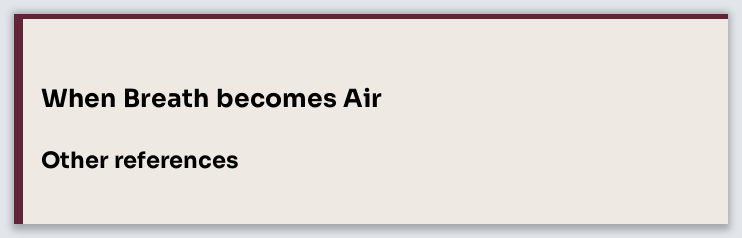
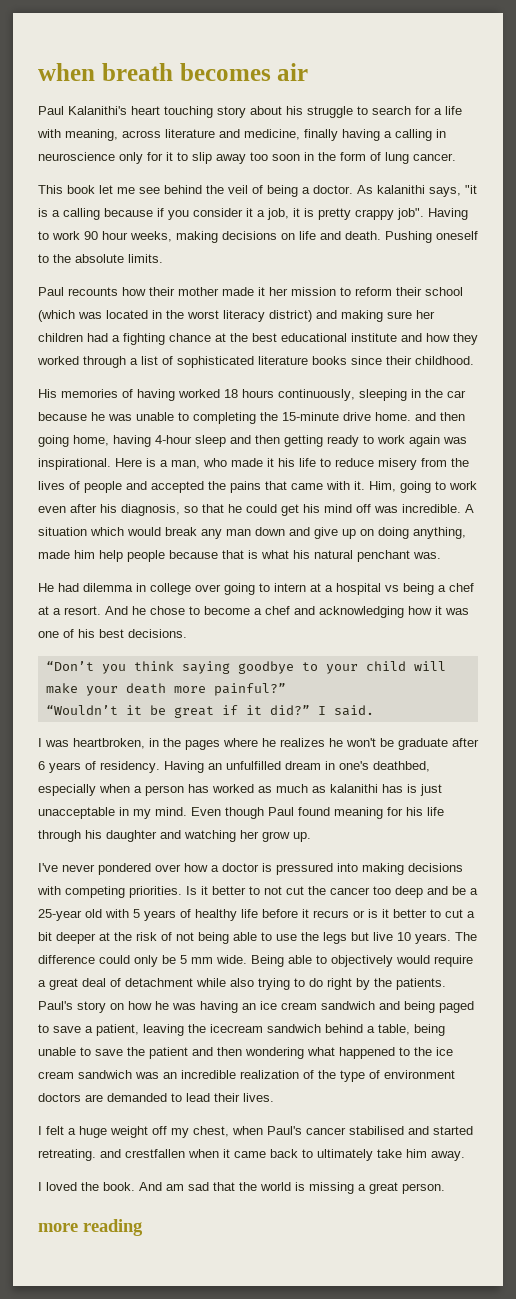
[41,87,383,108] [41,151,240,169] When Breath becomes Air // Other references -> [38,63,309,81] [38,106,462,118] [37,129,446,141] [38,152,456,164] [38,185,477,197] [38,208,468,220] [38,231,478,243] [38,254,163,263] [38,287,463,296] [38,310,435,322] [38,333,478,345] [37,356,474,368] [38,389,466,401] [38,412,465,424] [38,435,467,447] [38,458,469,470] [38,481,477,493] [38,504,474,516] [38,527,466,539] [38,550,441,562] [38,583,474,595] [38,606,469,618] [38,629,187,638] [45,661,446,674] [45,683,286,696] [45,705,374,718] [38,738,479,750] [38,761,430,773] [38,784,442,796] [38,807,444,819] [38,830,311,842] [38,863,463,875] [37,886,478,898] [38,909,475,921] [38,932,477,944] [38,955,473,967] [38,978,446,990] [38,1001,474,1013] [38,1024,445,1036] [38,1047,453,1059] [38,1070,455,1082] [38,1093,274,1102] [38,1126,473,1138] [38,1149,465,1161] [38,1182,445,1194] [38,1219,143,1236] when breath becomes air // Paul Kalanithi's heart touching story about his struggle to search for a life with meaning, across literature and medicine, finally having a calling in neuroscience only for it to slip away too soon in the form of lung cancer. // This book let me see behind the veil of being a doctor. As kalanithi says, "it is a calling because if you consider it a job, it is pretty crappy job". Having to work 90 hour weeks, making decisions on life and death. Pushing oneself to the absolute limits. // Paul recounts how their mother made it her mission to reform their school (which was located in the worst literacy district) and making sure her children had a fighting chance at the best educational institute and how they worked through a list of sophisticated literature books since their childhood. // His memories of having worked 18 hours continuously, sleeping in the car because he was unable to completing the 15-minute drive home. and then going home, having 4-hour sleep and then getting ready to work again was inspirational. Here is a man, who made it his life to reduce misery from the lives of people and accepted the pains that came with it. Him, going to work even after his diagnosis, so that he could get his mind off was incredible. A situation which would break any man down and give up on doing anything, made him help people because that is what his natural penchant was. // He had dilemma in college over going to intern at a hospital vs being a chef at a resort. And he chose to become a chef and acknowledging how it was one of his best decisions. // “Don’t you think saying goodbye to your child will make your death more painful?” // “Wouldn’t it be great if it did?” I said. // I was heartbroken, in the pages where he realizes he won't be graduate after 6 years of residency. Having an unfulfilled dream in one's deathbed, especially when a person has worked as much as kalanithi has is just unacceptable in my mind. Even though Paul found meaning for his life through his daughter and watching her grow up. // I've never pondered over how a doctor is pressured into making decisions with competing priorities. Is it better to not cut the cancer too deep and be a 25-year old with 5 years of healthy life before it recurs or is it better to cut a bit deeper at the risk of not being able to use the legs but live 10 years. The difference could only be 5 mm wide. Being able to objectively would require a great deal of detachment while also trying to do right by the patients. Paul's story on how he was having an ice cream sandwich and being paged to save a patient, leaving the icecream sandwich behind a table, being unable to save the patient and then wondering what happened to the ice cream sandwich was an incredible realization of the type of environment doctors are demanded to lead their lives. // I felt a huge weight off my chest, when Paul's cancer stabilised and started retreating. and crestfallen when it came back to ultimately take him away. // I loved the book. And am sad that the world is missing a great person. // more reading

